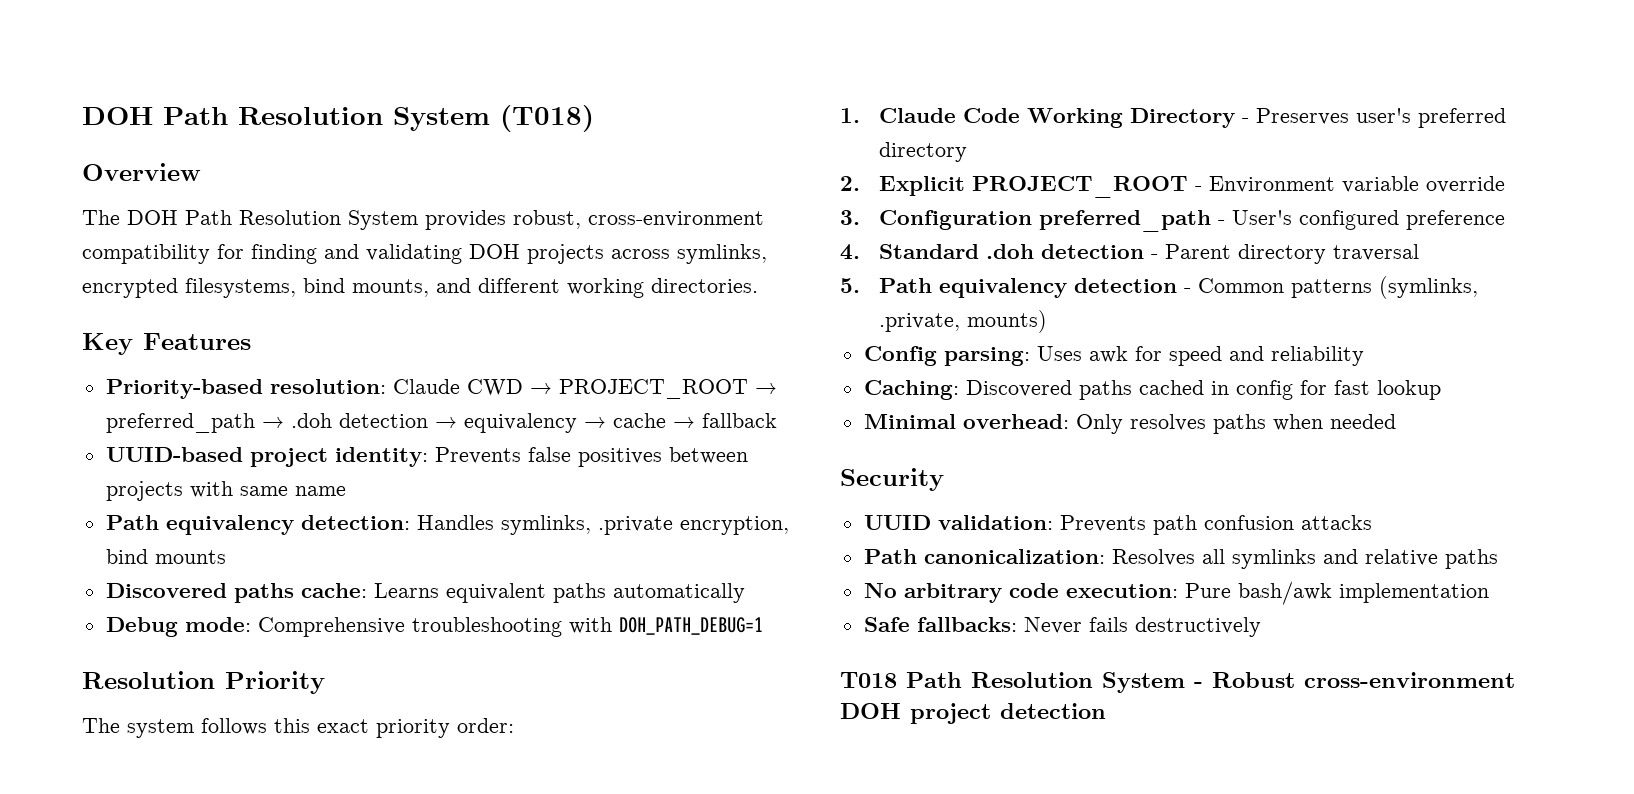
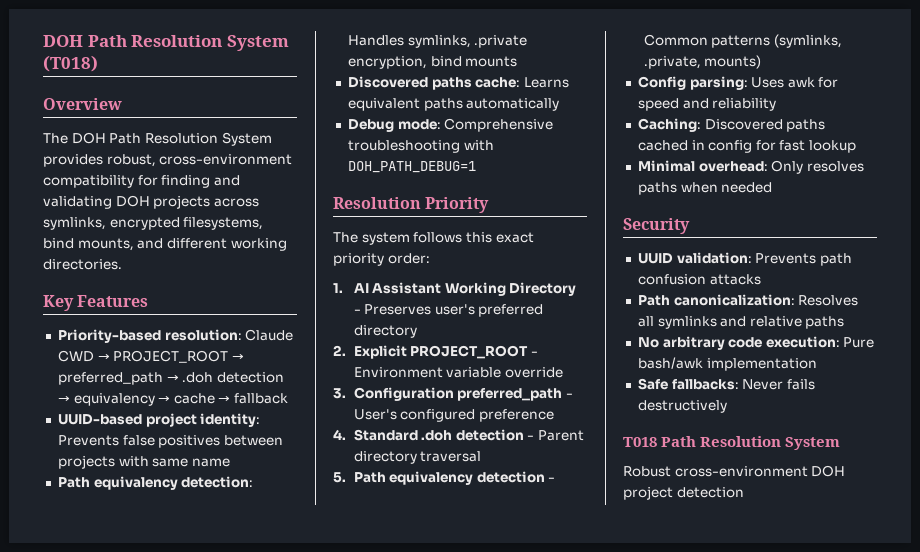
[878,108,1020,123] Claude Code -> [353,282,442,294] AI Assistant
[1194,682,1203,688] - -> (841, 443) //

